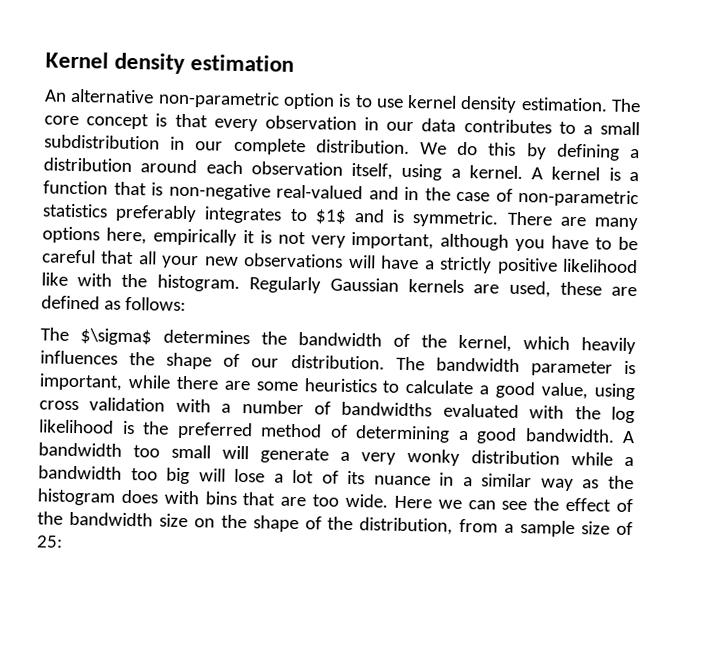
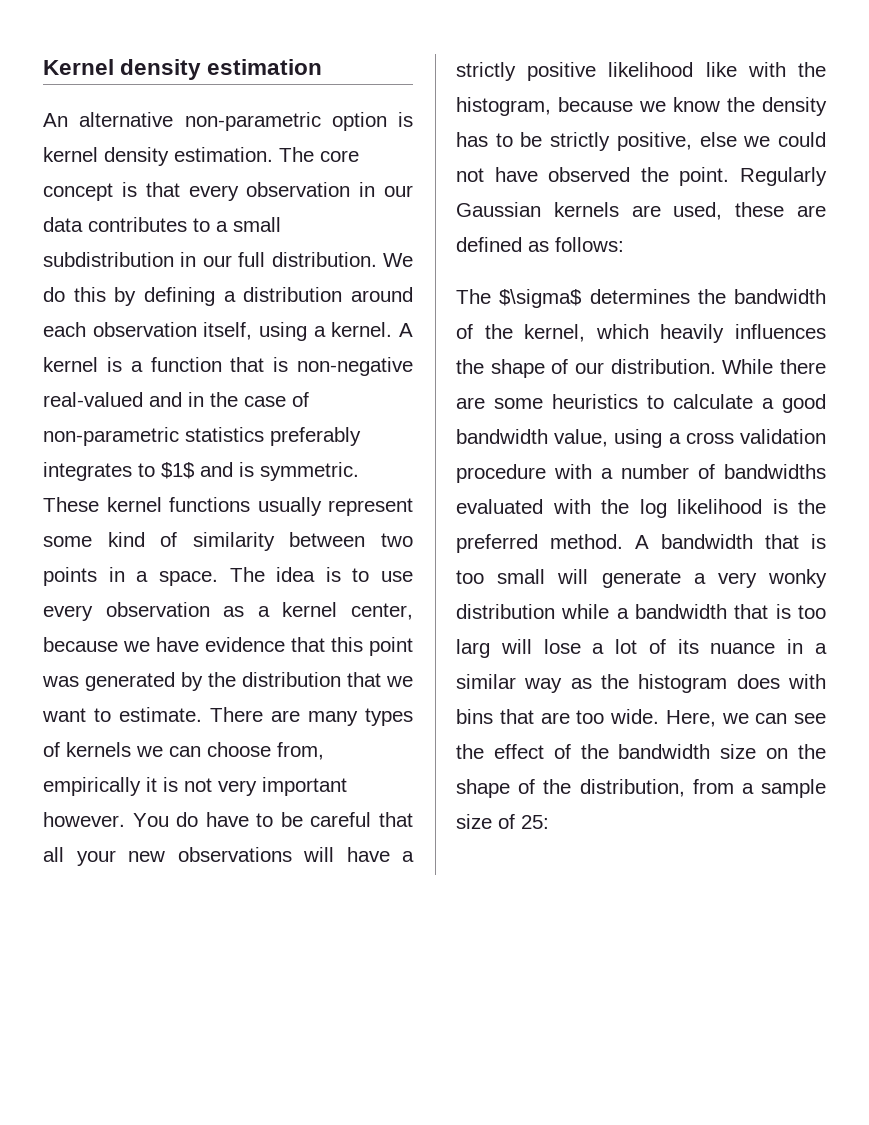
[354,95,404,108] to use -> (413, 119) none
[233,137,306,156] complete -> [238,252,266,267] full
[506,211,638,231] [42,226,147,245] There are many options here, -> [43,497,413,516] [43,532,413,551] [43,567,413,586] [43,602,413,621] [43,637,413,656] [42,672,413,691] [42,707,413,726] [43,742,324,760] These kernel functions usually represent some kind of similarity between two points in a space. The idea is to use every observation as a kernel center, because we have evidence that this point was generated by the distribution that we want to estimate. There are many types of kernels we can choose from,
[351,231,546,252] important, although you -> [262,777,347,796] [43,812,199,827] important however. You do
[156,274,240,292] histogram. -> [456,97,827,116] [456,132,826,151] [456,167,730,186] histogram, because we know the density has to be strictly positive, else we could not have observed the point.
[395,356,636,377] [39,373,171,391] The bandwidth parameter is important, while -> [722,359,774,374] While
(536, 390) none -> [456,429,548,444] bandwidth
(635, 392) none -> [668,433,681,444] a
(166, 404) none -> [456,464,546,483] procedure
[260,423,635,444] [38,442,122,457] method of determining a good bandwidth. A bandwidth -> [550,534,826,549] method. A bandwidth that is
[130,467,191,485] too big -> [734,604,826,619] [456,639,490,658] that is too larg
[393,495,432,509] Here -> [665,710,716,727] Here,

